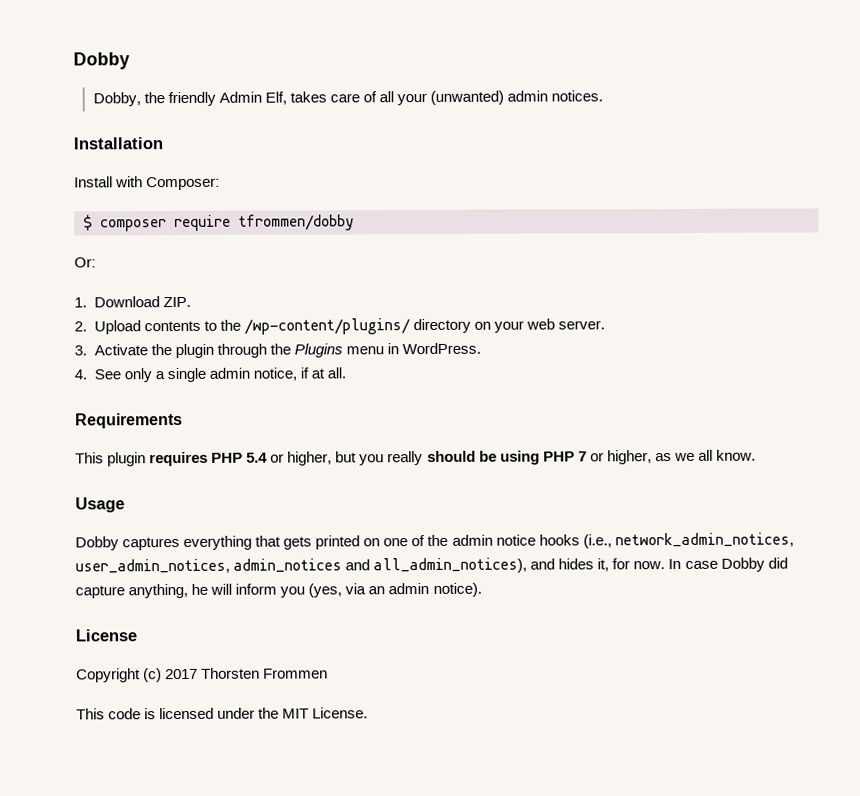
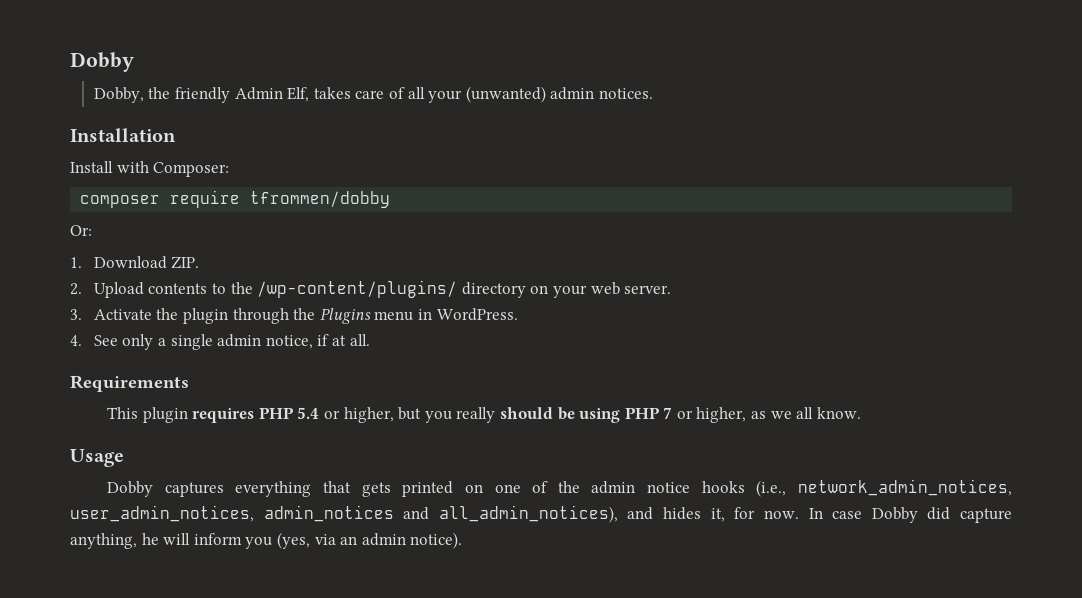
[83,214,93,231] $ -> (230, 169) none
[75,629,137,642] [76,667,329,683] [76,707,369,720] // License // Copyright (c) 2017 Thorsten Frommen // This code is licensed under the MIT License. -> (463, 540) none

